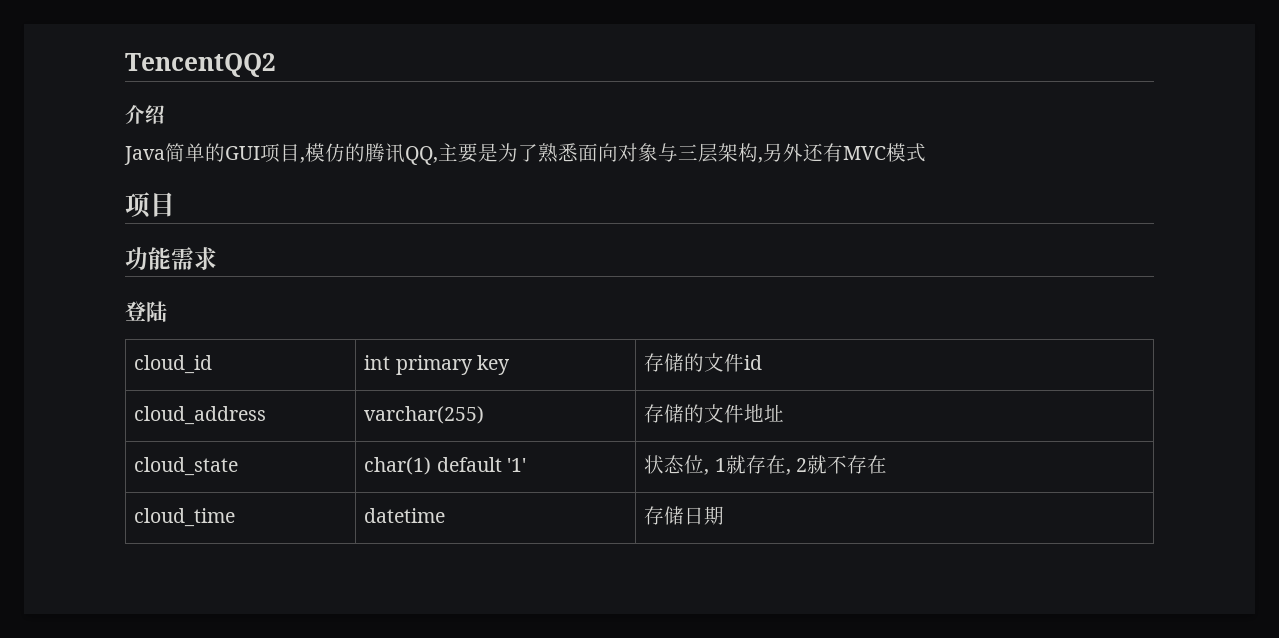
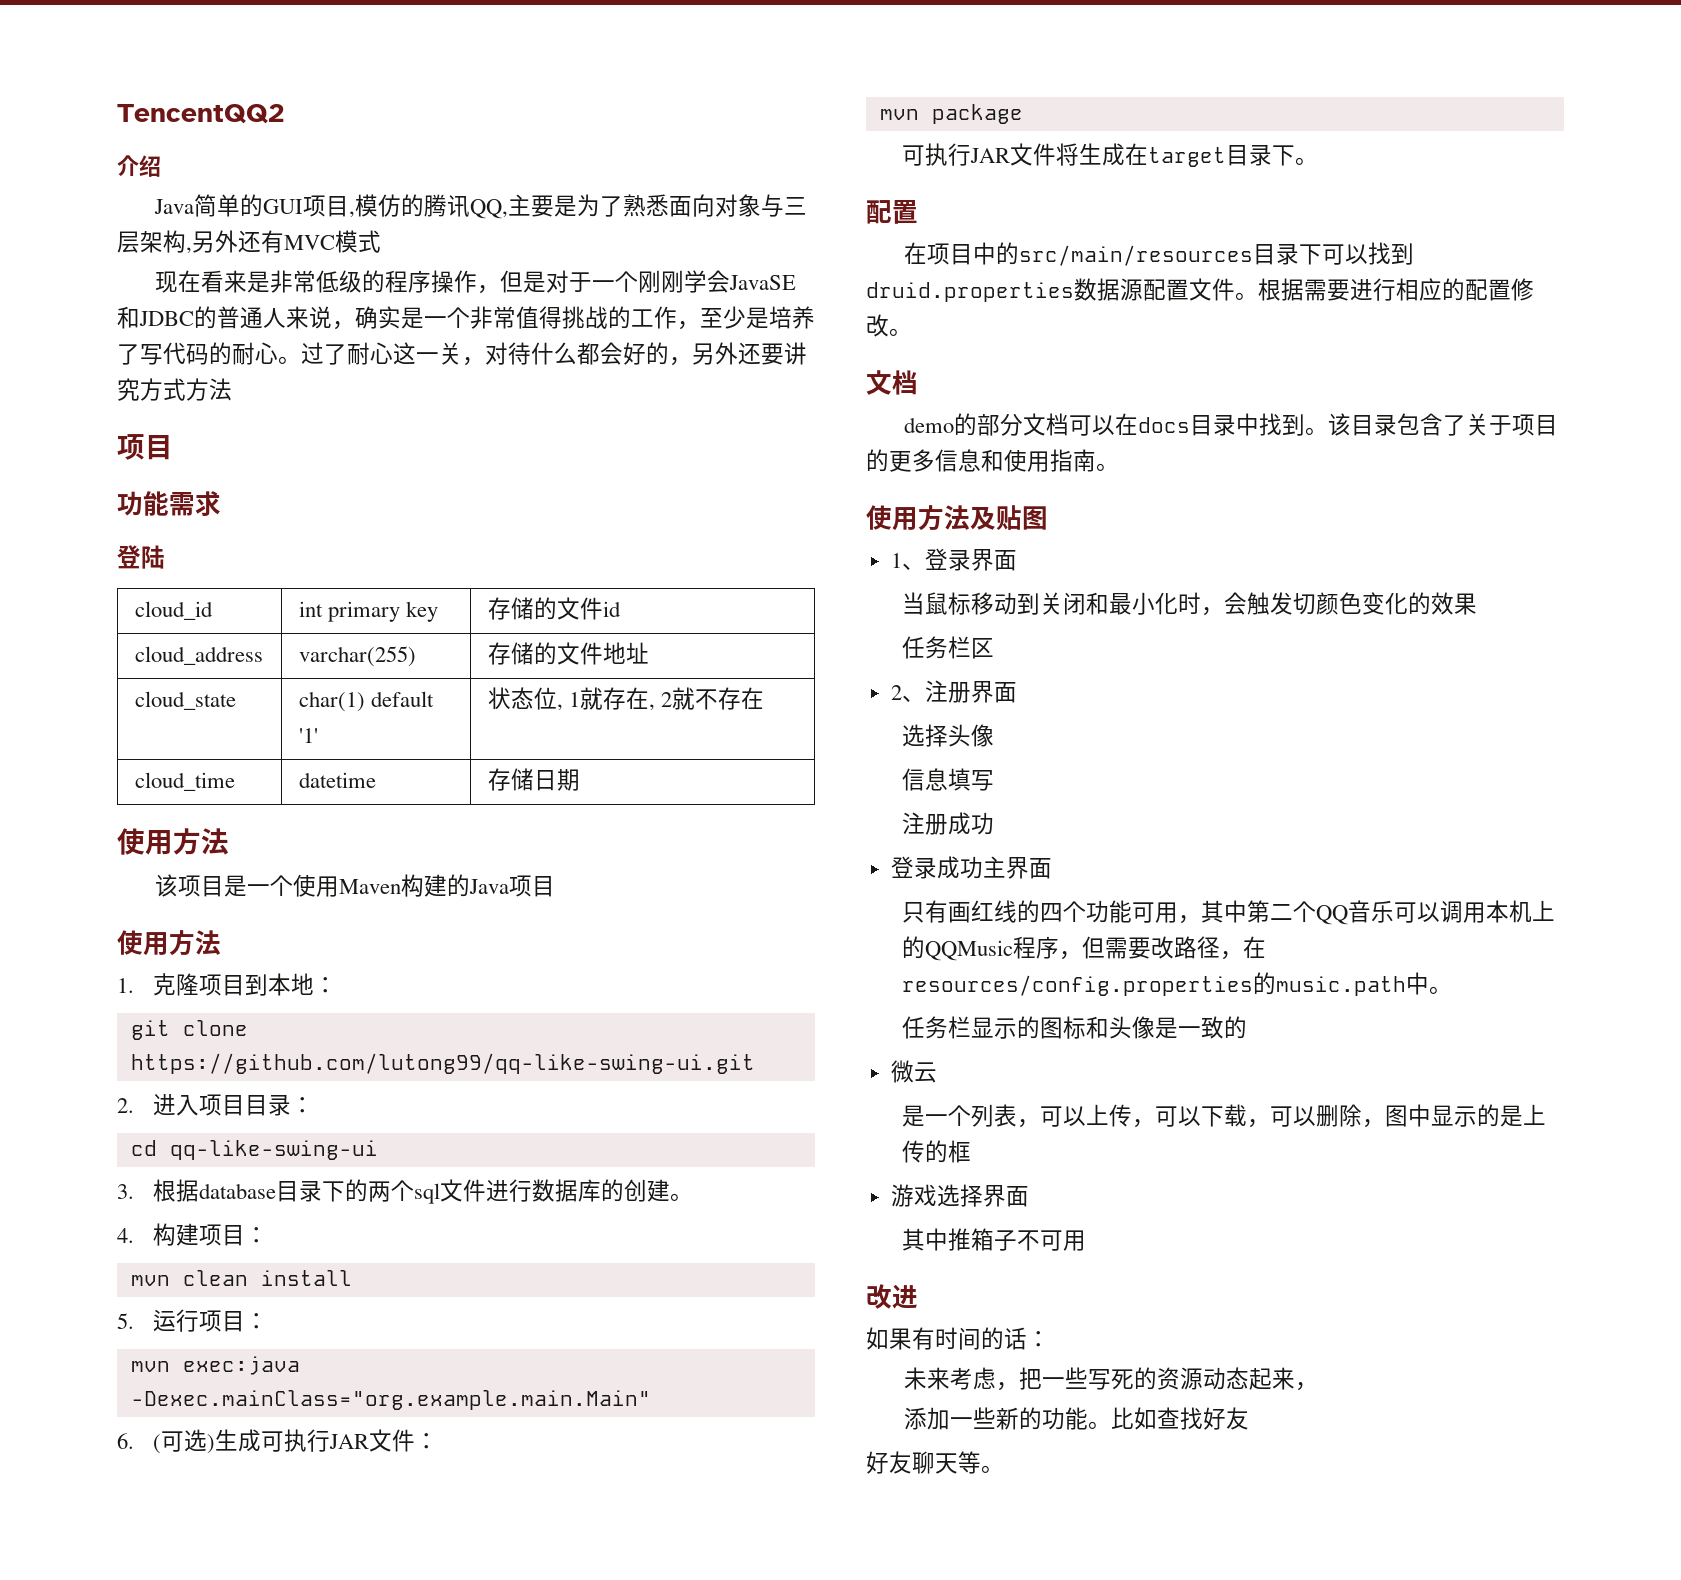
(926, 152) none -> [154,270,796,294] [117,306,815,330] [117,342,807,366] [117,378,232,401] // 现在看来是非常低级的程序操作，但是对于一个刚刚学会JavaSE和JDBC的普通人来说，确实是一个非常值得挑战的工作，至少是培养了写代码的耐心。过了耐心这一关，对待什么都会好的，另外还要讲究方式方法
(725, 515) none -> [117,828,229,855] [154,874,555,897] [117,930,221,956] [117,973,338,996] [130,1020,248,1040] [130,1053,755,1074] [117,1094,315,1116] [130,1140,378,1160] [117,1179,694,1204] [117,1223,269,1246] [130,1270,352,1286] [117,1309,269,1332] [130,1356,300,1375] [130,1390,651,1410] [117,1429,439,1454] [879,104,1023,124] [902,143,1319,167] [866,200,918,224] [903,242,1414,266] [866,278,1534,302] [866,314,912,337] [866,370,918,395] [903,413,1558,436] [866,449,1119,472] [866,505,1048,531] [890,548,1017,571] [902,592,1478,616] [902,636,995,659] [890,680,1017,703] [902,724,995,747] [902,768,995,791] [902,812,995,835] [890,856,1052,879] [902,900,1556,925] [902,936,1267,961] [902,972,1453,996] [902,1016,1248,1039] [890,1060,937,1083] [902,1104,1547,1128] [902,1140,972,1163] [890,1184,1029,1207] [902,1228,1087,1251] [866,1284,918,1309] [866,1327,1050,1350] [903,1367,1318,1391] [903,1407,1249,1430] [866,1451,1004,1474] // 使用方法 // 该项目是一个使用Maven构建的Java项目 // 使用方法 // 1.克隆项目到本地： // git clone https://github.com/lutong99/qq-like-swing-ui.git // 2.进入项目目录： // cd qq-like-swing-ui // 3.根据database目录下的两个sql文件进行数据库的创建。 // 4.构建项目： // mvn clean install // 5.运行项目： // mvn exec:java -Dexec.mainClass="org.example.main.Main" // 6. (可选)生成可执行JAR文件： // mvn package // 可执行JAR文件将生成在target目录下。 // 配置 // 在项目中的src/main/resources目录下可以找到druid.properties数据源配置文件。根据需要进行相应的配置修改。 // 文档 // demo的部分文档可以在docs目录中找到。该目录包含了关于项目的更多信息和使用指南。 // 使用方法及贴图 // 1、登录界面 // 当鼠标移动到关闭和最小化时，会触发切颜色变化的效果 // 任务栏区 // 2、注册界面 // 选择头像 // 信息填写 // 注册成功 // 登录成功主界面 // 只有画红线的四个功能可用，其中第二个QQ音乐可以调用本机上的QQMusic程序，但需要改路径，在resources/config.properties的music.path中。 // 任务栏显示的图标和头像是一致的 // 微云 // 是一个列表，可以上传，可以下载，可以删除，图中显示的是上传的框 // 游戏选择界面 // 其中推箱子不可用 // 改进 // 如果有时间的话： // 未来考虑，把一些写死的资源动态起来， // 添加一些新的功能。比如查找好友 // 好友聊天等。

